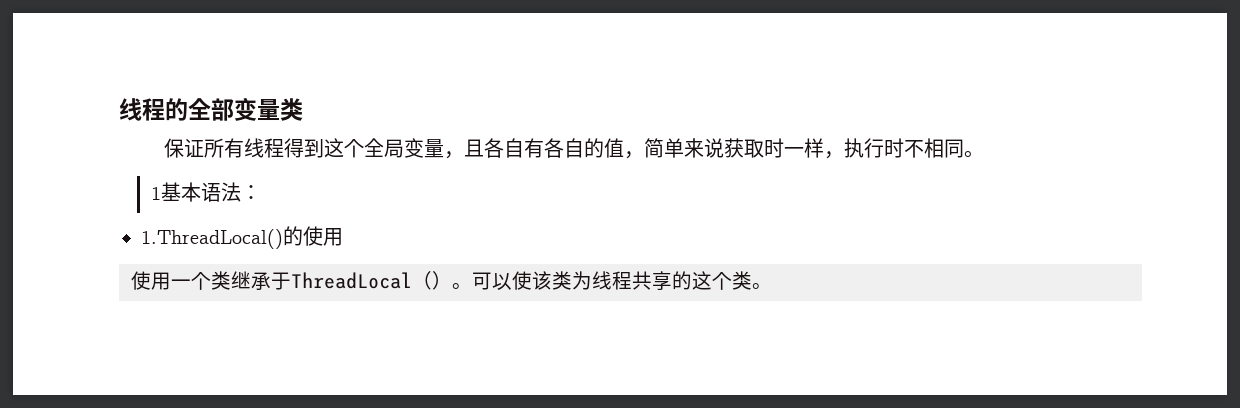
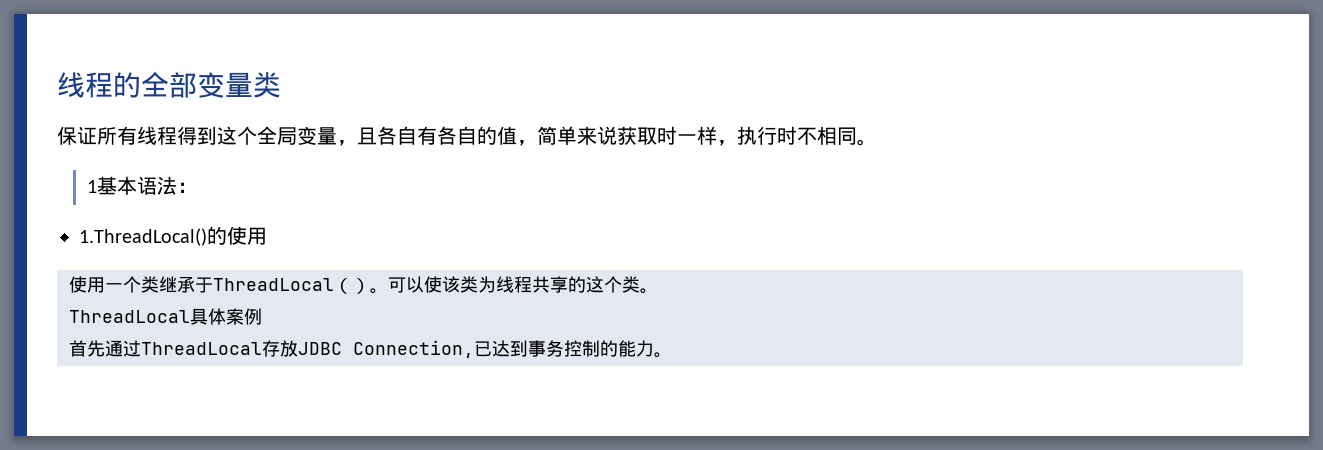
(772, 286) none -> [69,308,262,325] [69,340,672,358] // ThreadLocal具体案例 // 首先通过ThreadLocal存放JDBC Connection,已达到事务控制的能力。

